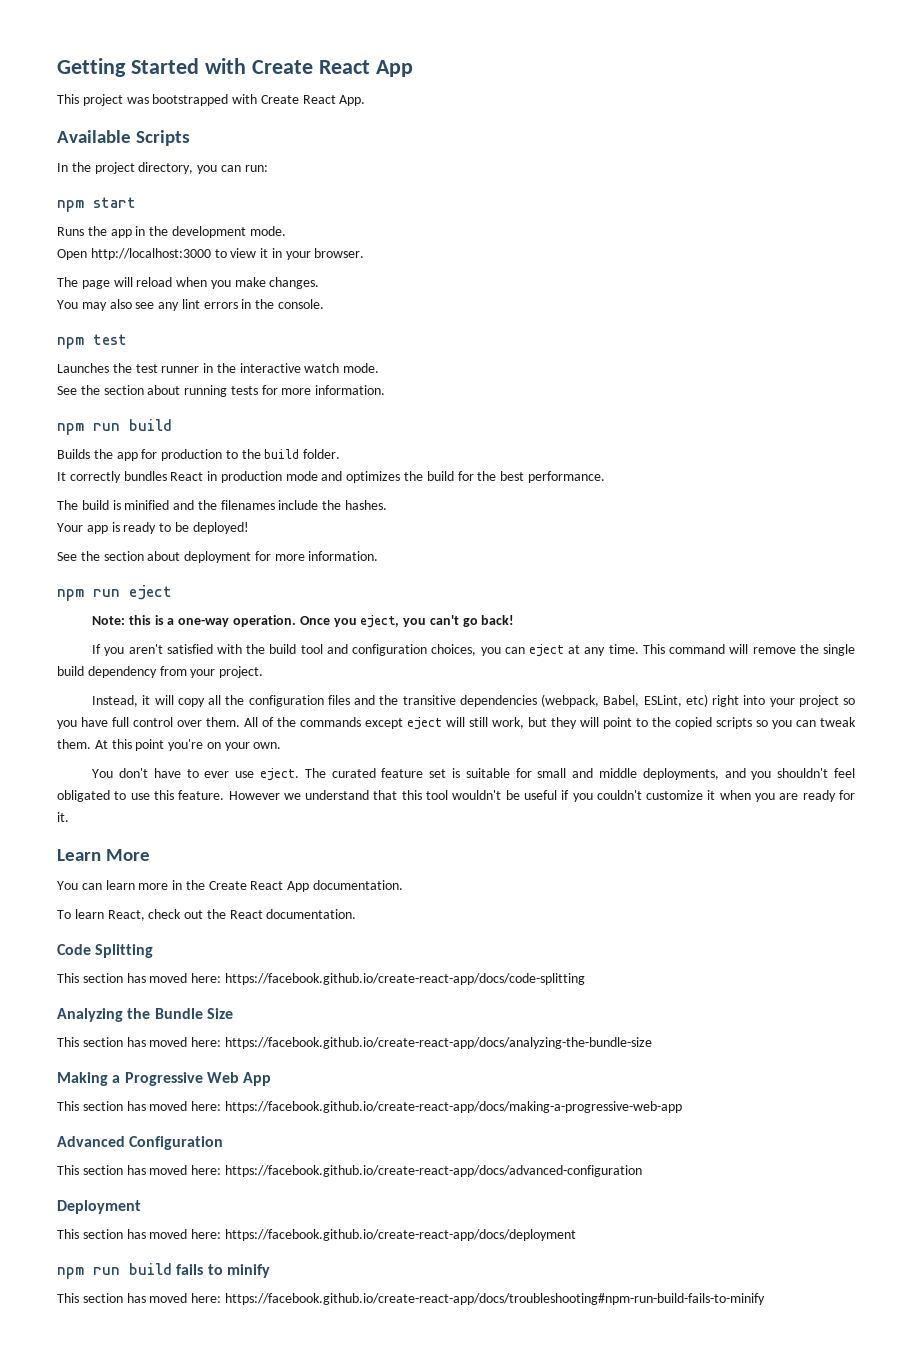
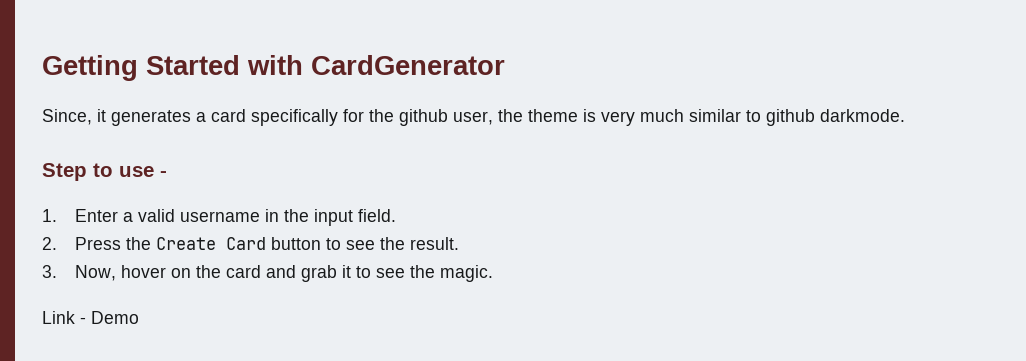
[251,60,413,77] [57,94,366,106] [57,130,191,146] [57,162,268,174] [57,197,136,212] [57,226,286,238] [57,248,365,260] [57,277,320,289] [57,299,325,311] [57,334,127,349] [57,363,380,373] [57,385,386,397] [57,419,172,435] [57,449,341,461] [57,471,605,483] [57,500,388,510] [57,522,249,534] [57,551,379,563] [57,585,172,601] [92,615,515,628] [92,644,855,657] [57,666,264,678] [92,694,855,707] [57,717,856,730] [57,739,282,751] [92,768,855,781] [57,790,856,802] [57,812,69,822] [57,849,151,861] [57,880,404,892] [57,909,357,921] [57,944,154,958] [57,973,585,985] [57,1008,233,1022] [57,1037,652,1049] [57,1072,272,1086] [57,1101,682,1113] [57,1136,224,1150] [57,1165,642,1177] [57,1200,141,1214] [57,1229,576,1241] [57,1263,270,1279] [57,1293,765,1305] Create React App // This project was bootstrapped with Create React App. // Available Scripts // In the project directory, you can run: // npm start // Runs the app in the development mode. // Open http://localhost:3000 to view it in your browser. // The page will reload when you make changes. // You may also see any lint errors in the console. // npm test // Launches the test runner in the interactive watch mode. // See the section about running tests for more information. // npm run build // Builds the app for production to the build folder. // It correctly bundles React in production mode and optimizes the build for the best performance. // The build is minified and the filenames include the hashes. // Your app is ready to be deployed! // See the section about deployment for more information. // npm run eject // Note: this is a one-way operation. Once you eject, you can't go back! // If you aren't satisfied with the build tool and configuration choices, you can eject at any time. This command will remove the single build dependency from your project. // Instead, it will copy all the configuration files and the transitive dependencies (webpack, Babel, ESLint, etc) right into your project so you have full control over them. All of the commands except eject will still work, but they will point to the copied scripts so you can tweak them. At this point you're on your own. // You don't have to ever use eject. The curated feature set is suitable for small and middle deployments, and you shouldn't feel obligated to use this feature. However we understand that this tool wouldn't be useful if you couldn't customize it when you are ready for it. // Learn More // You can learn more in the Create React App documentation. // To learn React, check out the React documentation. // Code Splitting // This section has moved here: https://facebook.github.io/create-react-app/docs/code-splitting // Analyzing the Bundle Size // This section has moved here: https://facebook.github.io/create-react-app/docs/analyzing-the-bundle-size // Making a Progressive Web App // This section has moved here: https://facebook.github.io/create-react-app/docs/making-a-progressive-web-app // Advanced Configuration // This section has moved here: https://facebook.github.io/create-react-app/docs/advanced-configuration // Deployment // This section has moved here: https://facebook.github.io/create-react-app/docs/deployment // npm run build fails to minify // This section has moved here: https://facebook.github.io/create-react-app/docs/troubleshooting#npm-run-build-fails-to-minify -> [311,55,505,75] [42,109,905,126] [42,163,167,181] [42,209,396,226] [42,237,459,250] [42,265,493,282] [42,311,139,324] CardGenerator // Since, it generates a card specifically for the github user, the theme is very much similar to github darkmode. // Step to use - // 1. Enter a valid username in the input field. // 2. Press the Create Card button to see the result. // 3. Now, hover on the card and grab it to see the magic. // Link - Demo

